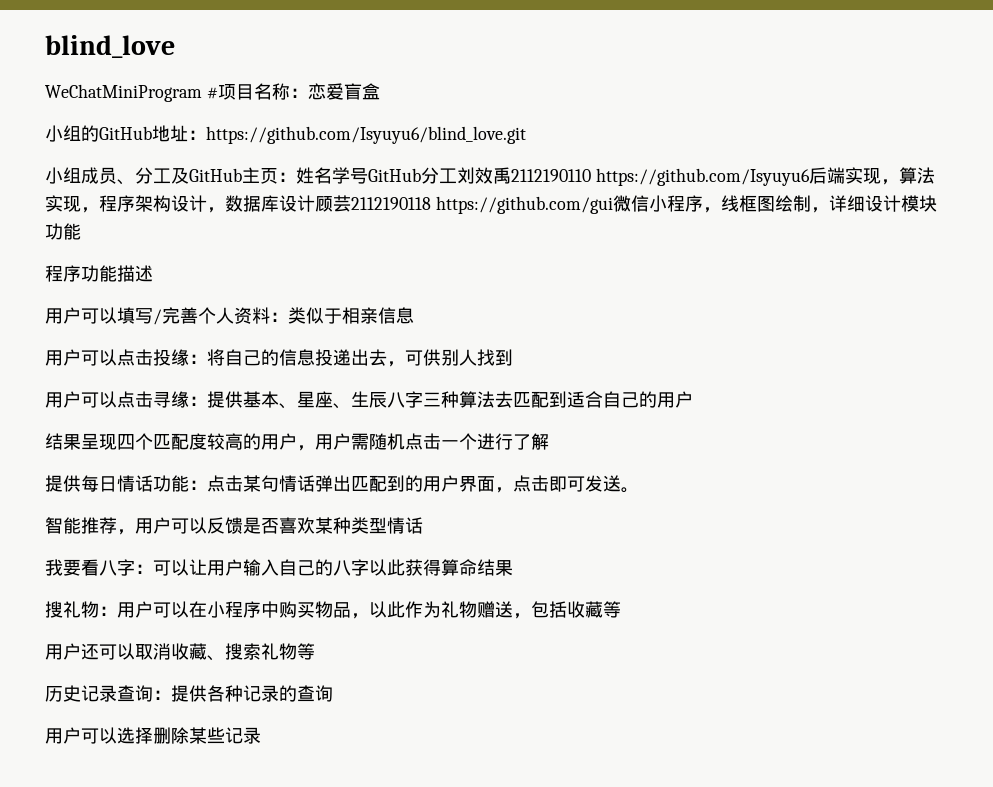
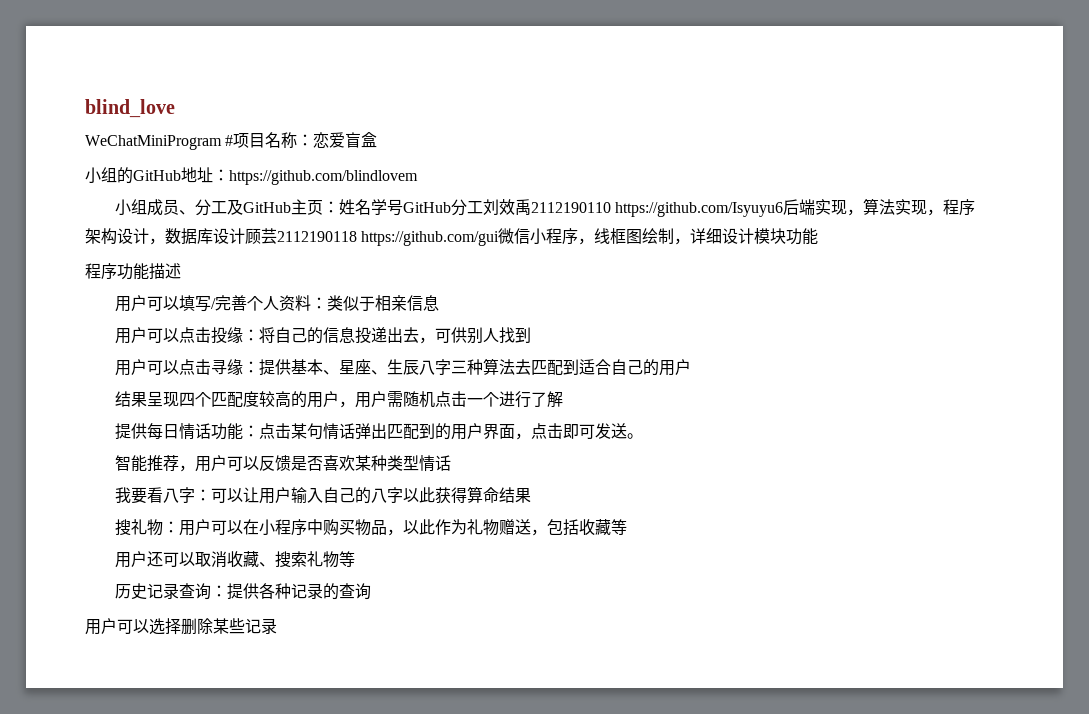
[206,126,526,144] https://github.com/Isyuyu6/blind_love.git -> [229,170,418,185] https://github.com/blindlovem

